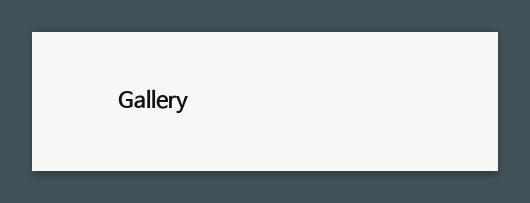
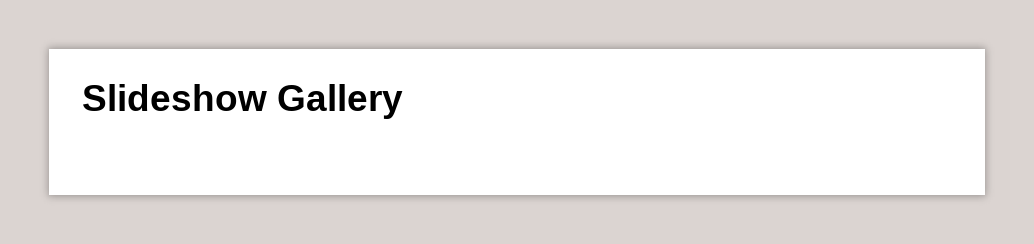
(118, 101) none -> [82,84,267,111] Slideshow

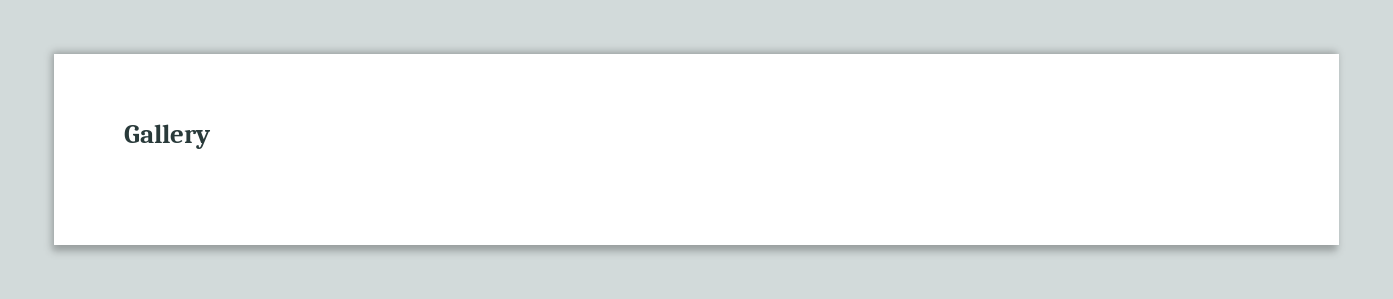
[82,84,267,111] Slideshow -> (124, 136) none

